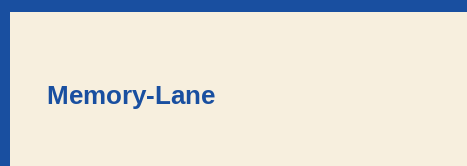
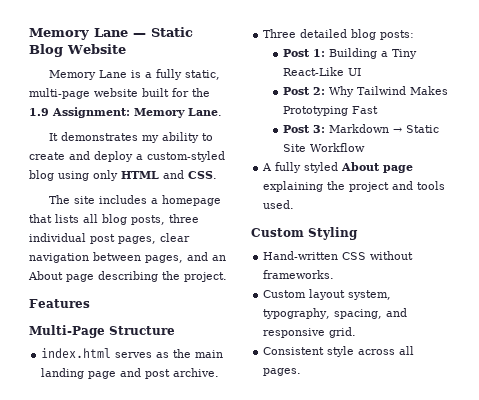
[47,86,215,109] Memory-Lane -> [29,27,193,40] [29,44,126,57] [48,69,220,80] [29,88,210,99] [29,107,222,118] [48,132,213,143] [29,151,225,162] [29,170,217,181] [48,195,221,206] [29,214,199,225] [29,233,190,244] [29,252,226,263] [28,271,227,282] [29,299,90,308] [29,325,175,338] [41,348,224,358] [41,368,220,379] [263,29,415,40] [283,48,418,59] [283,67,362,76] [283,86,449,97] [283,106,379,116] [283,124,440,133] [283,143,366,152] [262,162,414,173] [263,181,446,192] [263,200,295,209] [251,227,358,240] [263,251,414,260] [263,270,335,279] [263,289,392,300] [263,308,408,319] [263,327,357,338] [263,346,415,357] [263,368,302,376] Memory Lane — Static Blog Website // Memory Lane is a fully static, multi-page website built for the 1.9 Assignment: Memory Lane. // It demonstrates my ability to create and deploy a custom-styled blog using only HTML and CSS. // The site includes a homepage that lists all blog posts, three individual post pages, clear navigation between pages, and an About page describing the project. // Features // Multi-Page Structure // index.html serves as the main landing page and post archive. // Three detailed blog posts: // Post 1: Building a Tiny React-Like UI // Post 2: Why Tailwind Makes Prototyping Fast // Post 3: Markdown → Static Site Workflow // A fully styled About page explaining the project and tools used. // Custom Styling // Hand-written CSS without frameworks. // Custom layout system, typography, spacing, and responsive grid. // Consistent style across all pages.

